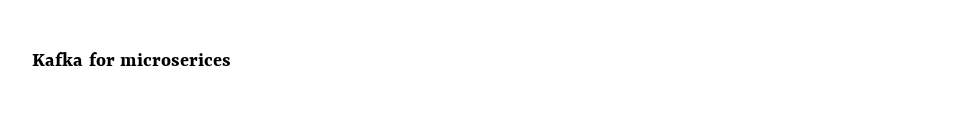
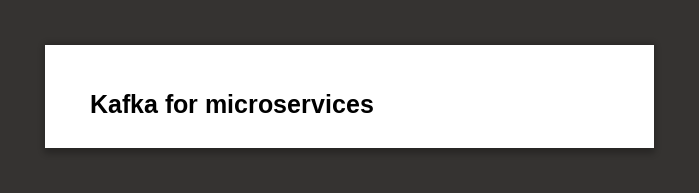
[120,53,232,66] microserices -> [205,94,374,113] microservices

